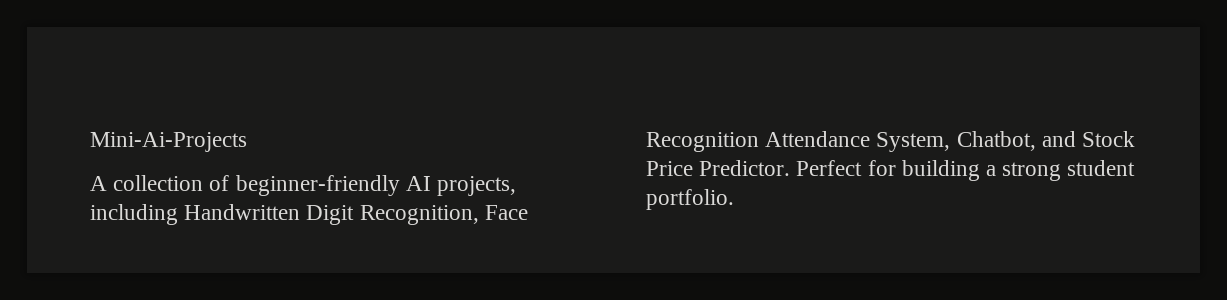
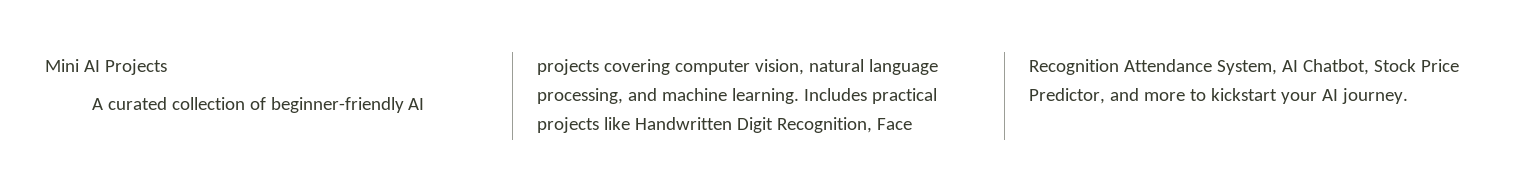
[90,132,247,152] Mini-Ai-Projects -> [45,59,167,75] Mini AI Projects
(107, 183) none -> [107,97,167,110] curated
[437,176,517,196] [90,204,178,225] projects, including -> [537,59,938,75] [537,88,937,104] [537,117,630,133] projects covering computer vision, natural language processing, and machine learning. Includes practical projects like
[956,131,1136,151] [646,160,1136,181] [646,189,734,210] Chatbot, and Stock Price Predictor. Perfect for building a strong student portfolio. -> [1281,59,1459,75] [1029,88,1408,104] AI Chatbot, Stock Price Predictor, and more to kickstart your AI journey.

